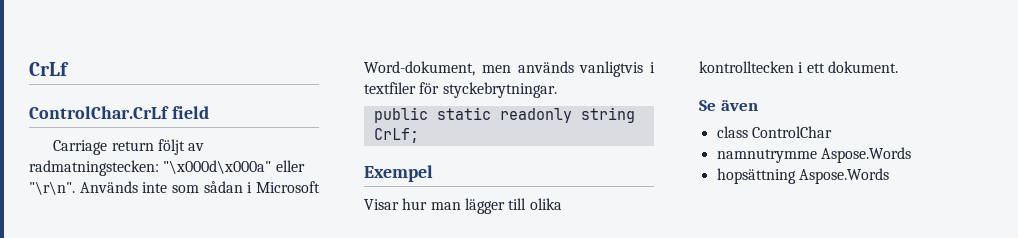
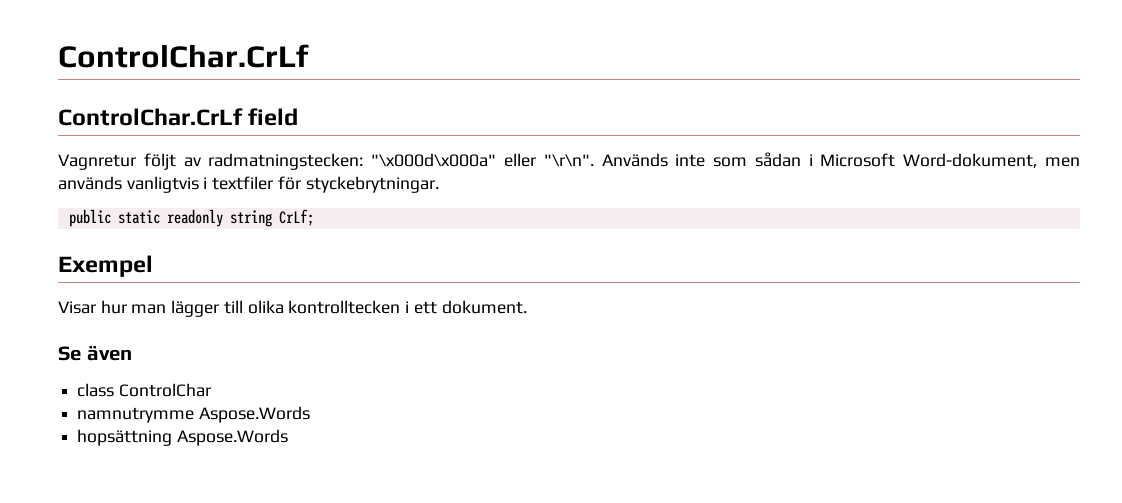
[29,62,69,76] CrLf -> [58,44,309,68] ControlChar.CrLf
[53,140,154,155] Carriage return -> [58,154,136,170] Vagnretur

